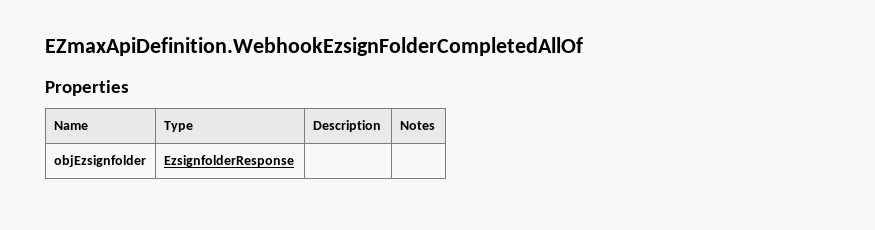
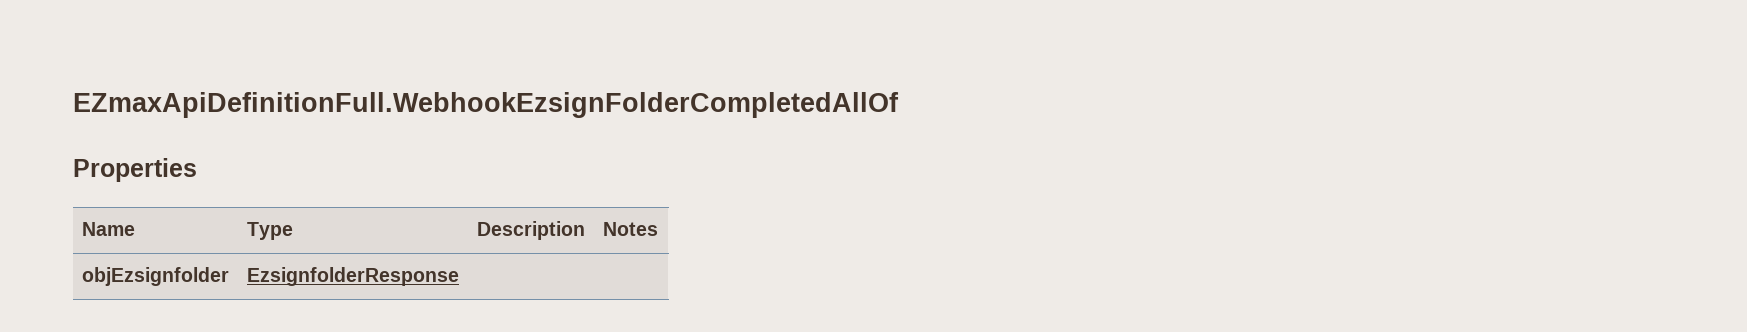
[45,37,583,56] EZmaxApiDefinition.WebhookEzsignFolderCompletedAllOf -> [73,92,899,118] EZmaxApiDefinitionFull.WebhookEzsignFolderCompletedAllOf

